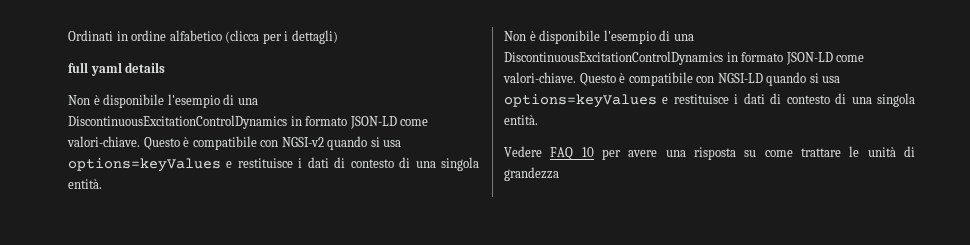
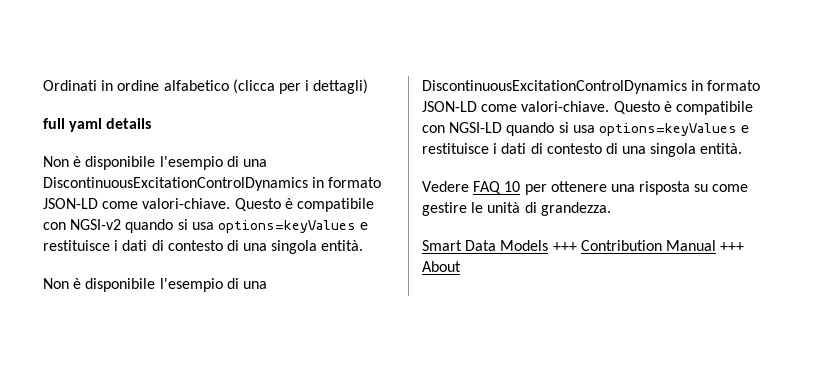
[628,150,658,157] avere -> [550,181,607,192] ottenere
[801,148,841,157] trattare -> [422,202,467,216] gestire
[504,167,559,181] grandezza -> [540,202,611,216] [422,240,745,251] [422,261,461,272] grandezza. // Smart Data Models +++ Contribution Manual +++ About

